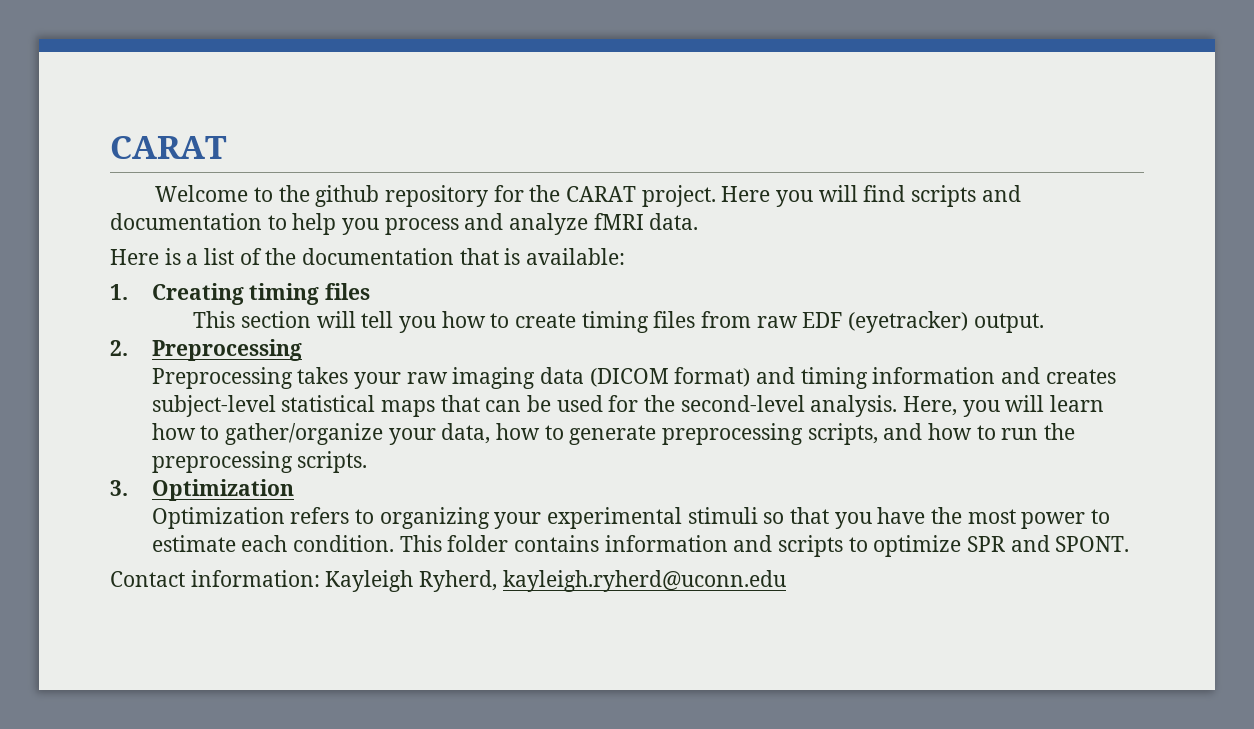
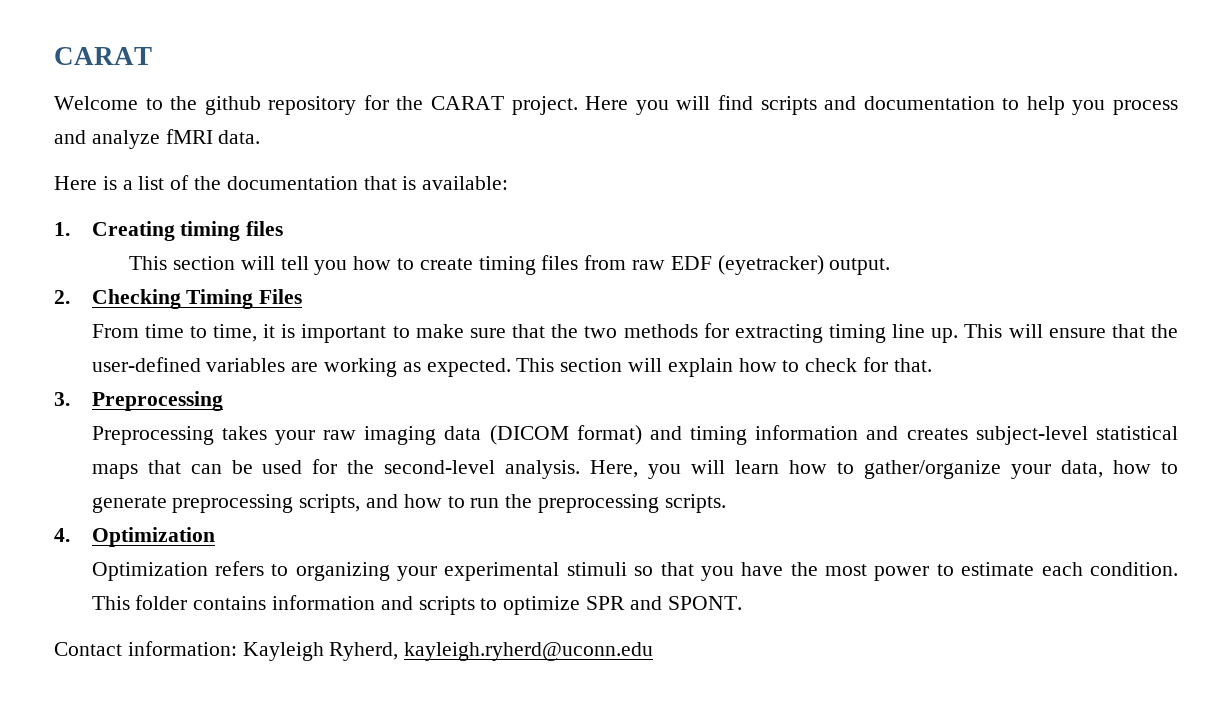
(128, 348) none -> [91,289,303,309] [91,323,1178,343] [91,357,932,377] [54,392,70,406] Checking Timing Files // From time to time, it is important to make sure that the two methods for extracting timing line up. This will ensure that the user-defined variables are working as expected. This section will explain how to check for that. // 3.
[110,480,128,496] 3. -> [54,528,70,542] 4.

